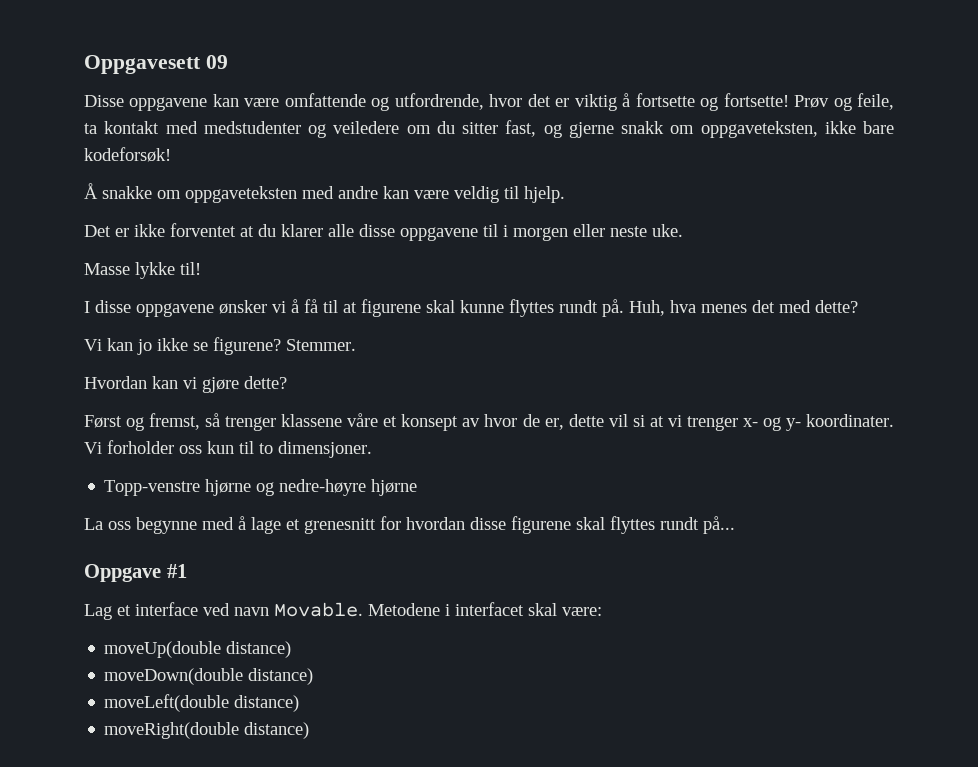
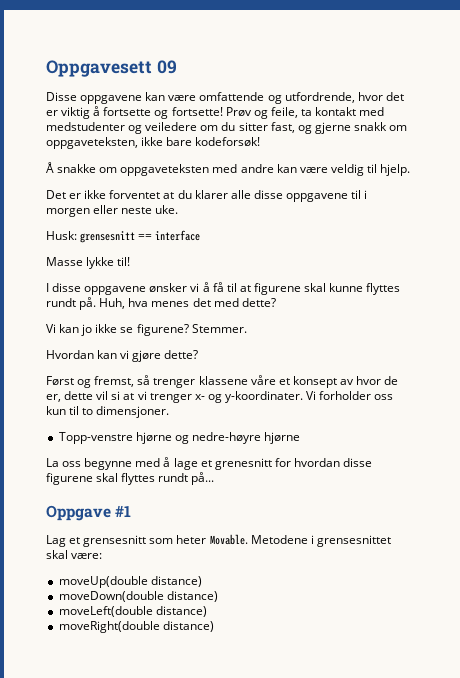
(683, 230) none -> [46,230,201,243] // Husk: grensesnitt == interface
[785,414,894,431] y- koordinater. -> [224,391,303,403] y-koordinater.
[135,602,269,616] interface ved navn -> [83,535,207,547] grensesnitt som heter
[455,602,524,616] interfacet -> [316,535,391,547] grensesnittet

